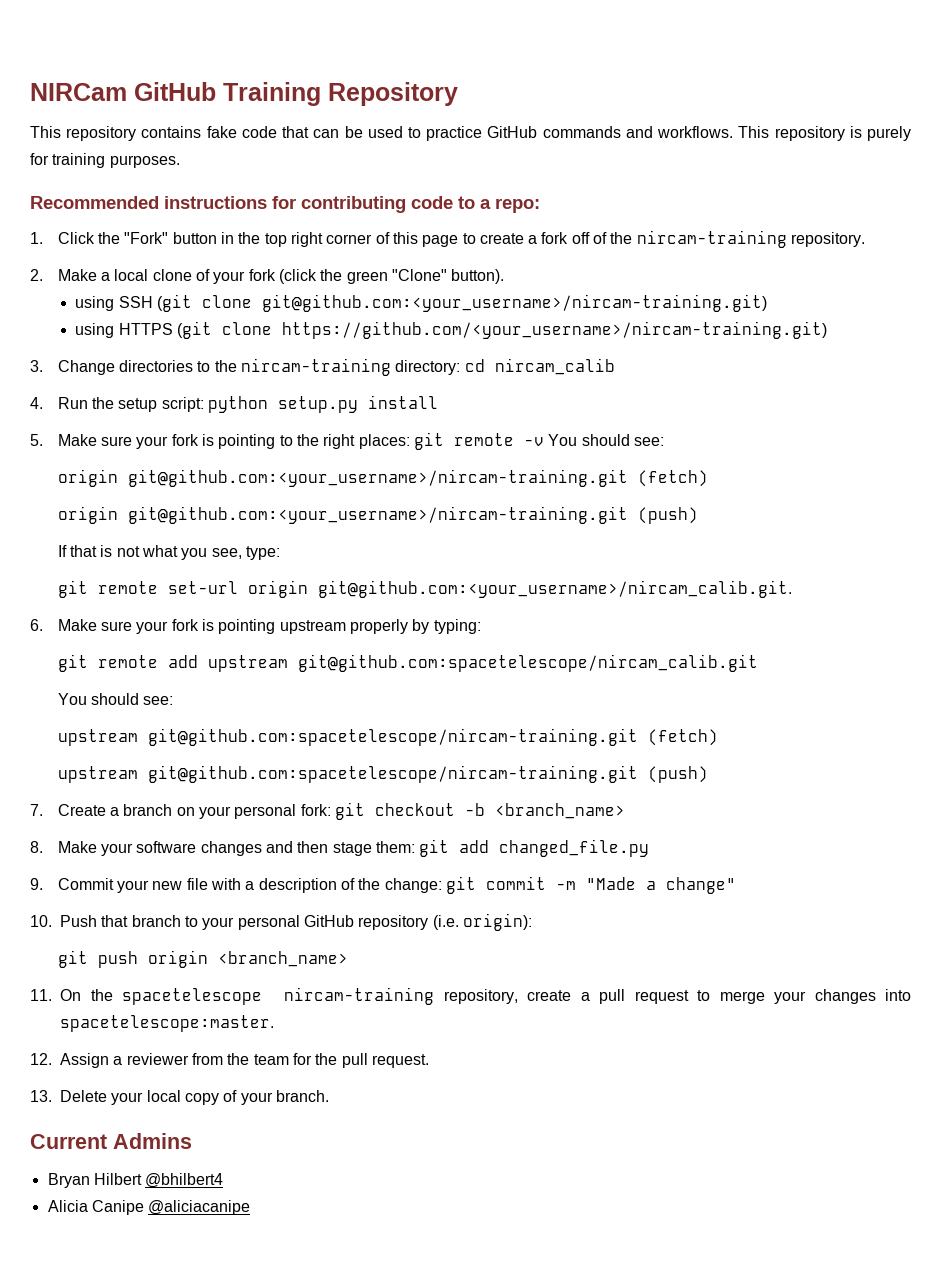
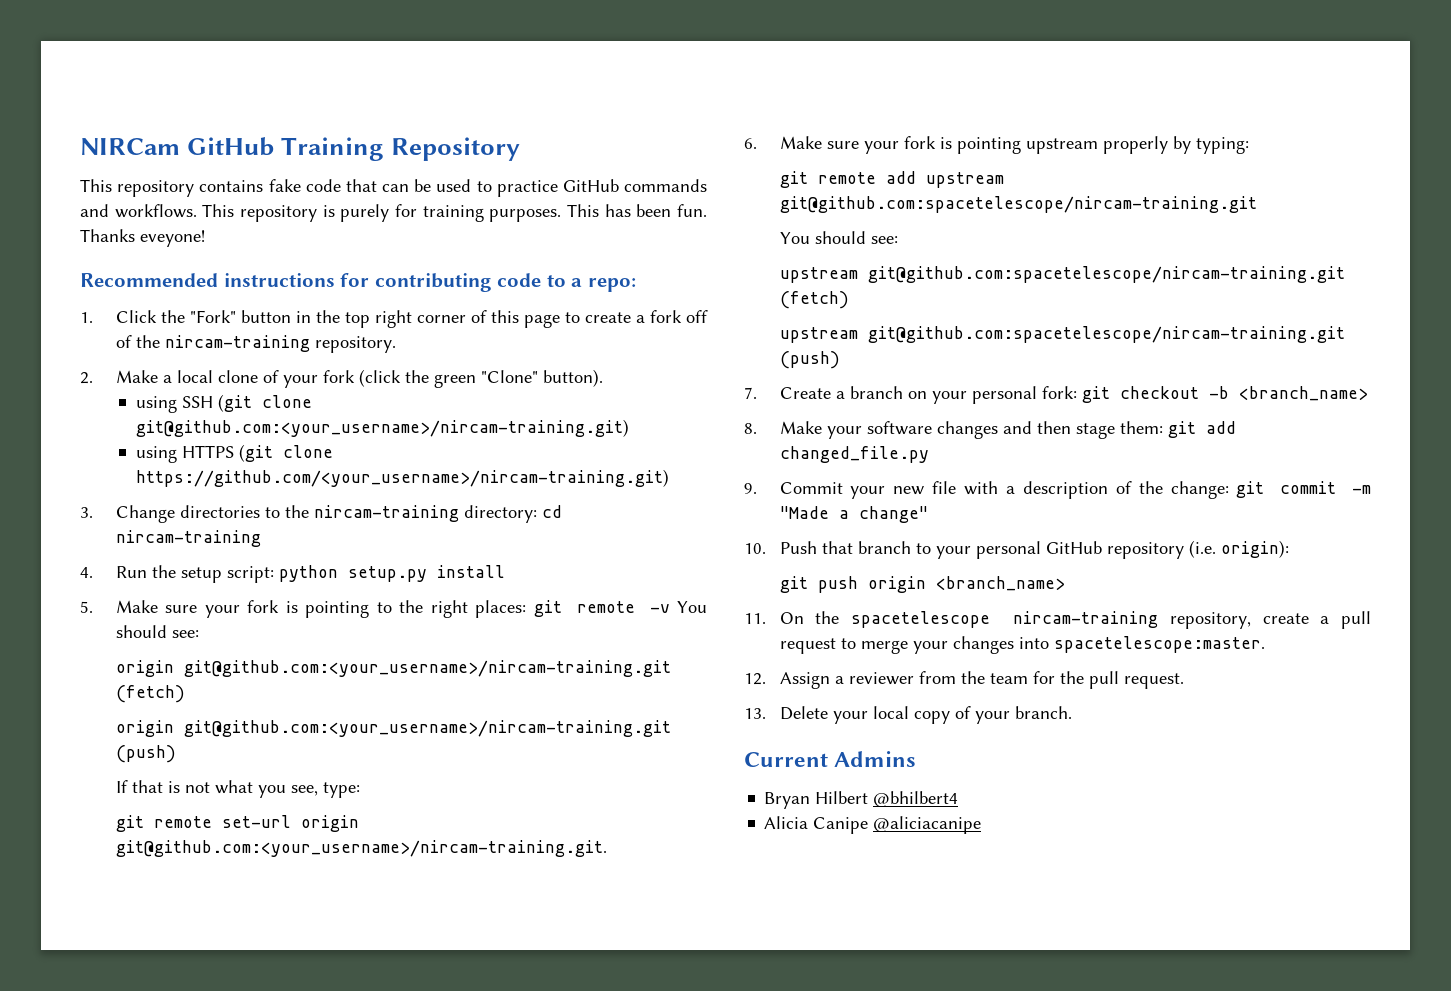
(180, 161) none -> [567,204,707,217] [80,229,205,247] This has been fun. Thanks eveyone!
[494,358,615,375] nircam_calib -> [115,530,261,547] nircam-training
[317,580,792,598] git@github.com:<your_username>/nircam_calib.git. -> [115,840,607,857] git@github.com:<your_username>/nircam-training.git.
[297,654,758,672] git@github.com:spacetelescope/nircam_calib.git -> [779,196,1257,213] git@github.com:spacetelescope/nircam-training.git

